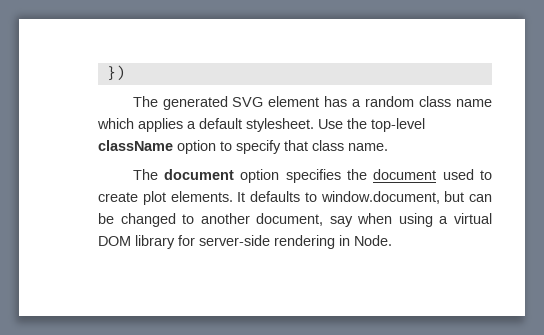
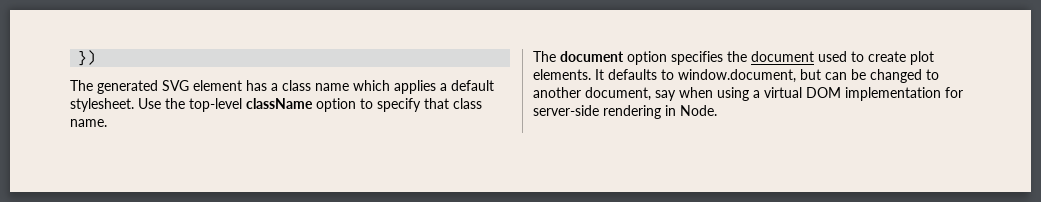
[365,96,415,107] random -> (278, 87) none
[135,235,175,249] library -> [845,87,941,101] implementation

